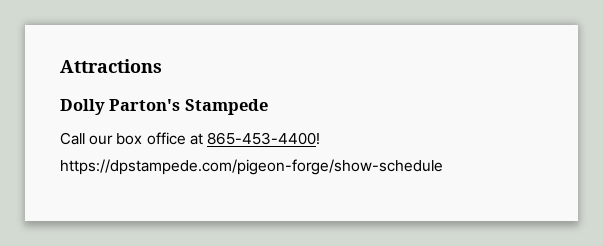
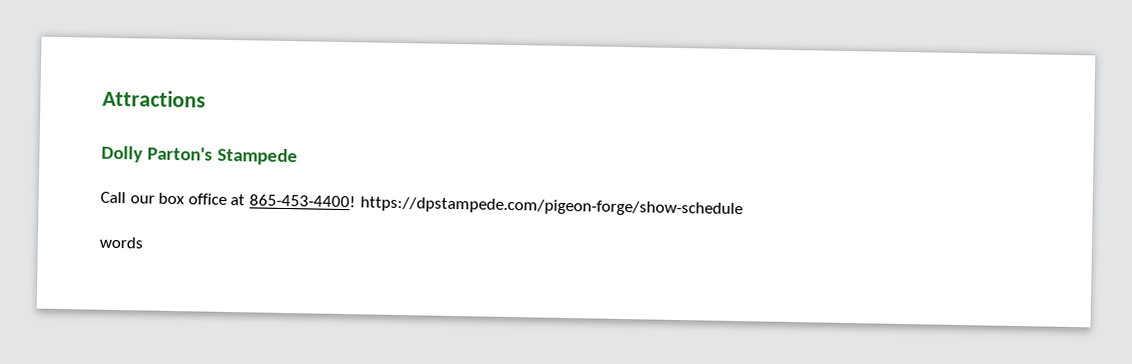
(443, 167) none -> [99,236,143,249] // words

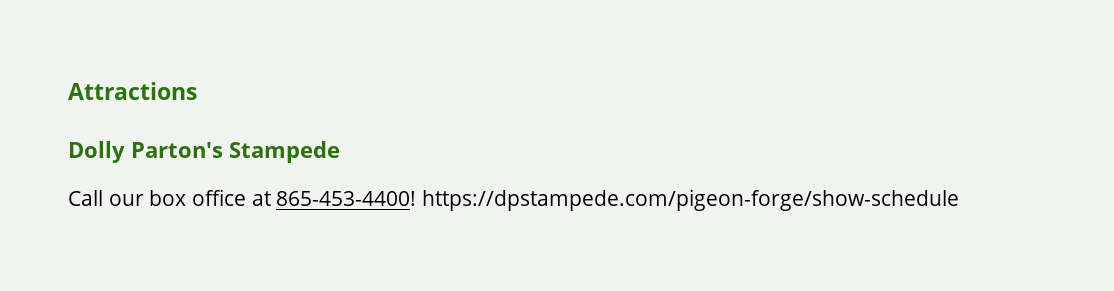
[99,236,143,249] // words -> (960, 200) none

